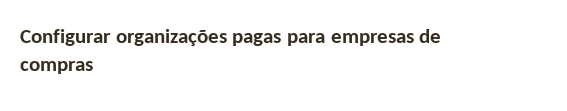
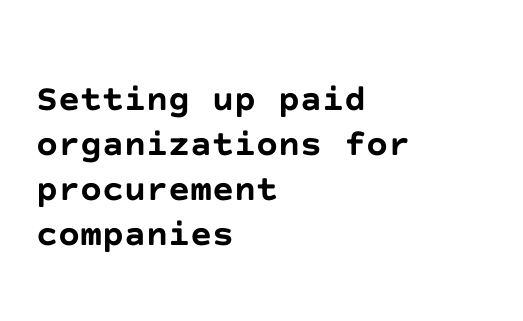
[20,29,442,46] [20,61,93,74] Configurar organizações pagas para empresas de compras -> [36,85,366,118] [36,130,410,163] [36,178,278,208] [36,220,234,253] Setting up paid organizations for procurement companies

